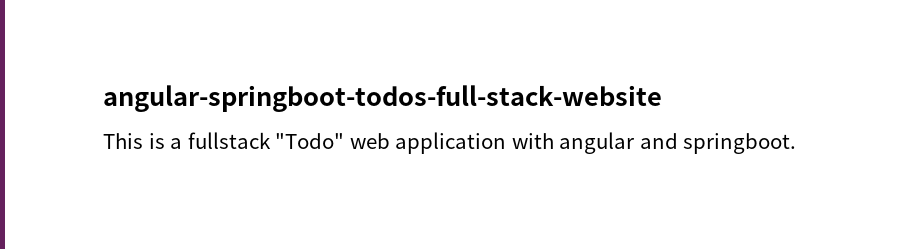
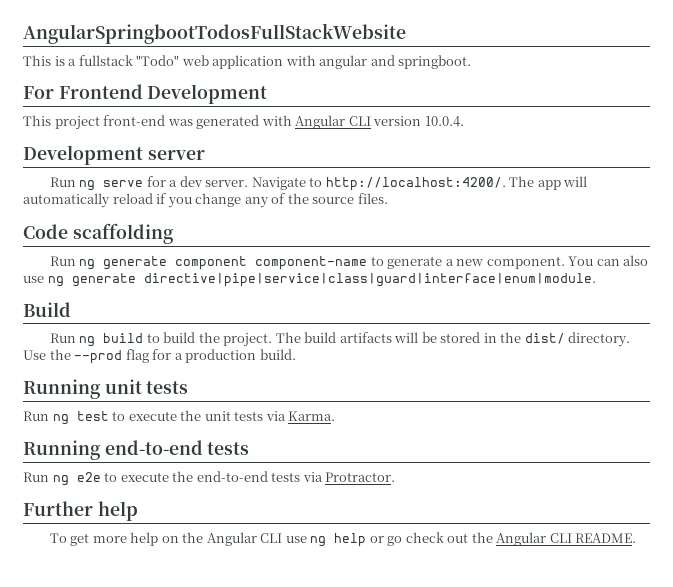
[103,85,662,112] angular-springboot-todos-full-stack-website -> [23,23,406,44] AngularSpringbootTodosFullStackWebsite
(797, 143) none -> [23,84,268,104] [23,115,464,130] [23,145,205,165] [49,176,588,191] [23,193,388,208] [23,223,174,244] [49,255,649,270] [23,273,596,287] [23,302,71,317] [49,332,631,347] [23,349,296,364] [23,379,189,399] [23,410,336,425] [23,440,250,460] [23,471,396,486] [23,501,138,521] [49,532,637,547] // For Frontend Development // This project front-end was generated with Angular CLI version 10.0.4. // Development server // Run ng serve for a dev server. Navigate to http://localhost:4200/. The app will automatically reload if you change any of the source files. // Code scaffolding // Run ng generate component component-name to generate a new component. You can also use ng generate directive|pipe|service|class|guard|interface|enum|module. // Build // Run ng build to build the project. The build artifacts will be stored in the dist/ directory. Use the --prod flag for a production build. // Running unit tests // Run ng test to execute the unit tests via Karma. // Running end-to-end tests // Run ng e2e to execute the end-to-end tests via Protractor. // Further help // To get more help on the Angular CLI use ng help or go check out the Angular CLI README.

